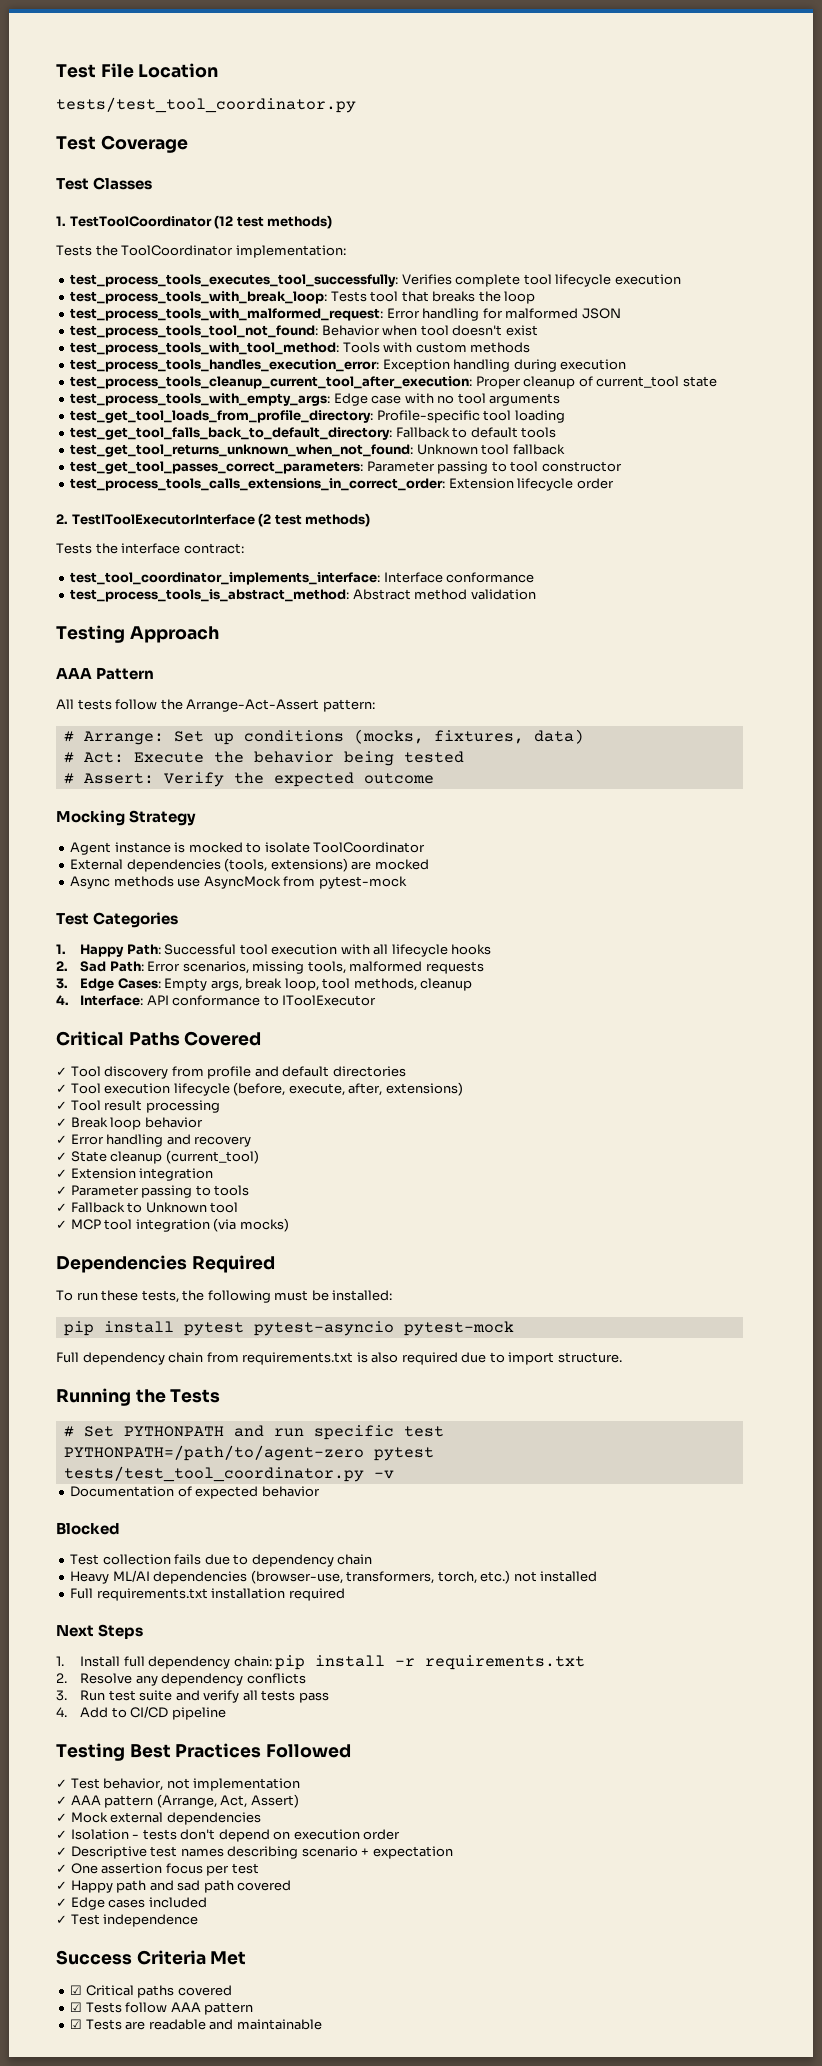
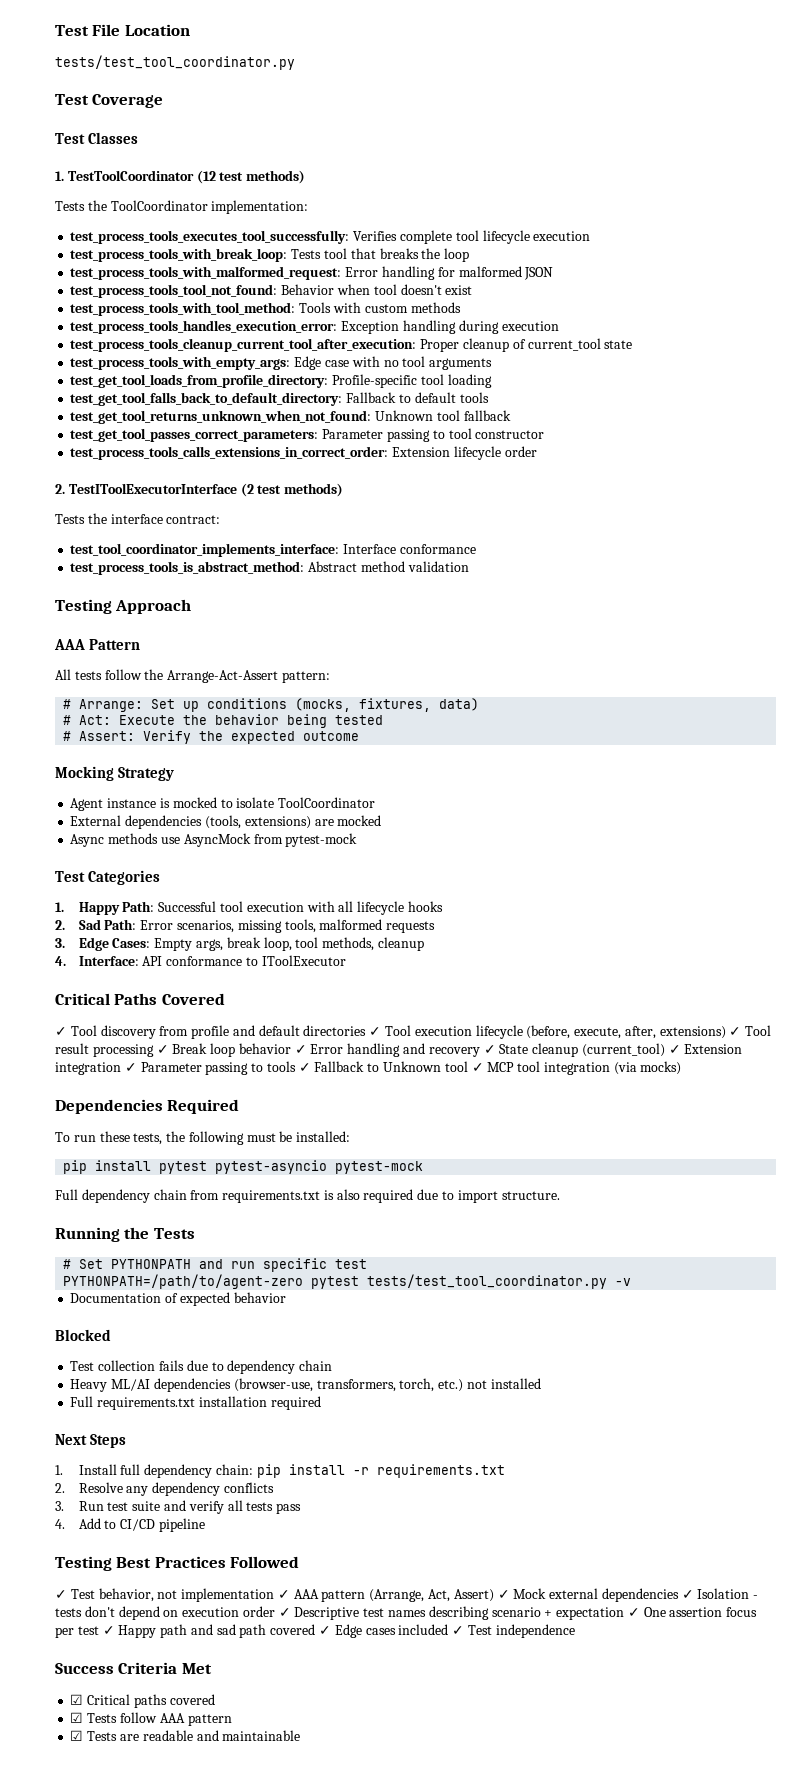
(406, 1071) // -> (367, 1030) none
(463, 1089) // -> (726, 1032) none
(220, 1106) // -> (154, 1050) none
(203, 1122) // -> (291, 1048) none
(252, 1141) // -> (480, 1052) none
(259, 1157) // -> (665, 1050) none
(214, 1174) // -> (121, 1068) none
(250, 1190) // -> (296, 1066) none
(239, 1207) // -> (468, 1066) none
(301, 1784) // -> (275, 1595) none
(299, 1801) // -> (494, 1595) none
(261, 1818) // -> (679, 1595) none
(401, 1834) // -> (275, 1611) none
(453, 1852) // -> (625, 1613) none
(259, 1868) // -> (99, 1630) none
(292, 1885) // -> (316, 1629) none
(207, 1902) // -> (449, 1629) none

